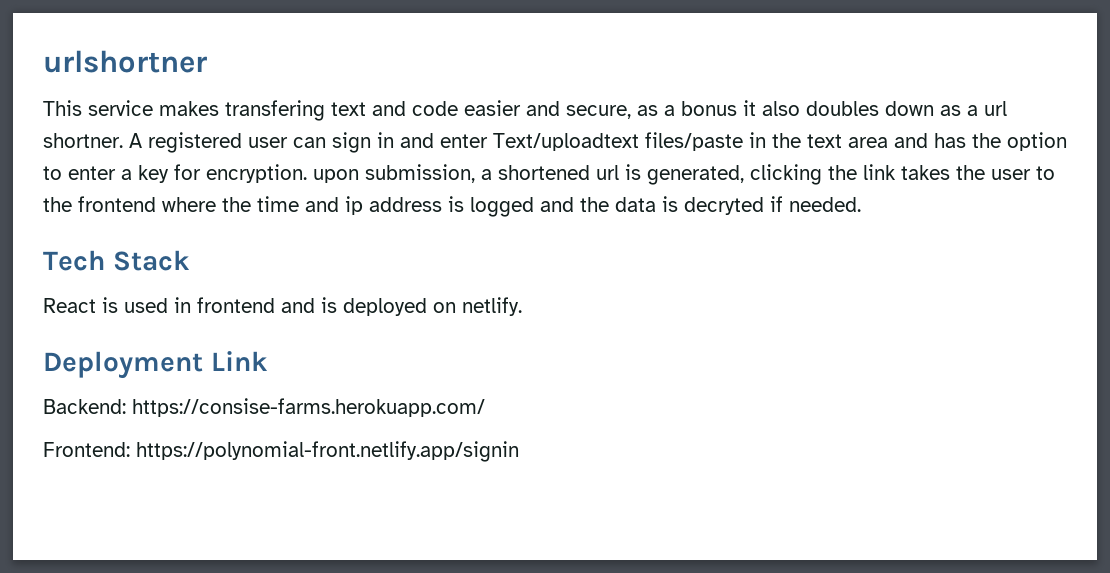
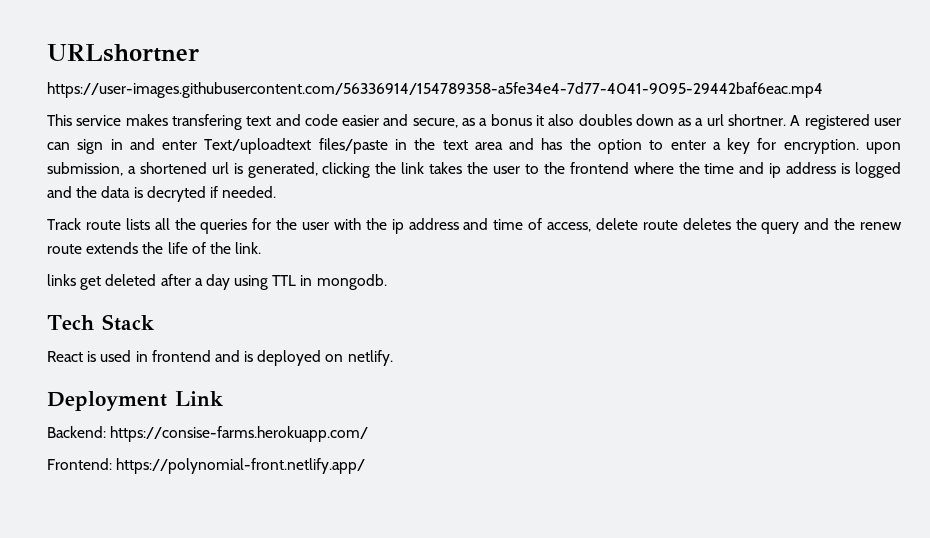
[43,50,207,73] urlshortner -> [47,44,199,62] [47,82,823,98] URLshortner // https://user-images.githubusercontent.com/56336914/154789358-a5fe34e4-7d77-4041-9095-29442baf6eac.mp4
(861, 204) none -> [47,218,902,234] [47,242,262,254] [47,274,387,290] // Track route lists all the queries for the user with the ip address and time of access, delete route deletes the query and the renew route extends the life of the link. // links get deleted after a day using TTL in mongodb.
[136,441,519,462] https://polynomial-front.netlify.app/signin -> [116,458,366,474] https://polynomial-front.netlify.app/

